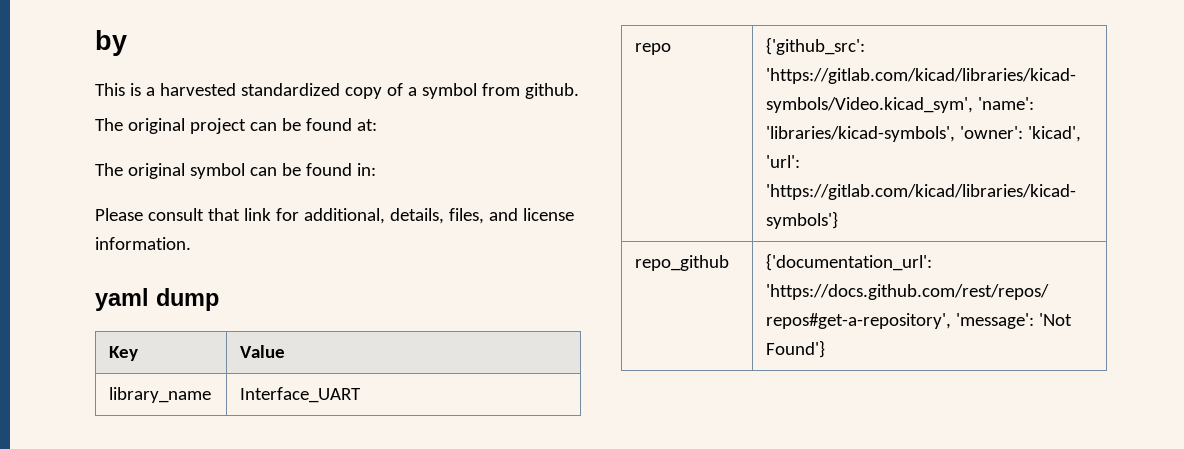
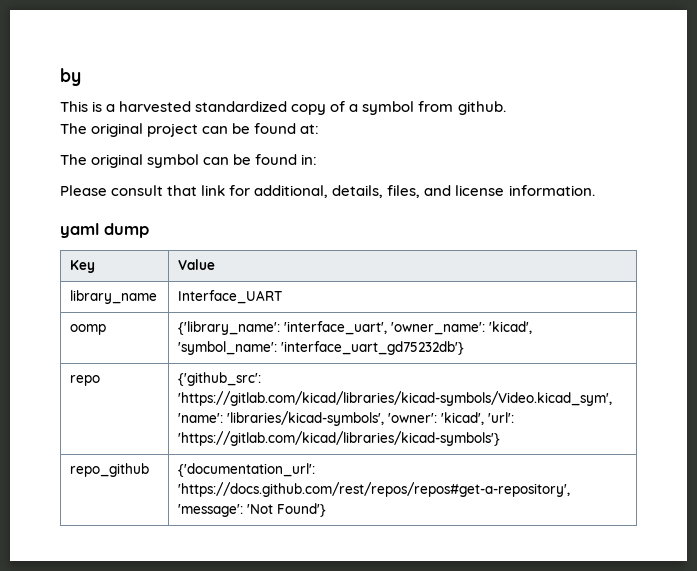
(362, 395) none -> [70,324,107,335] [178,321,533,335] [178,341,465,355] // oomp | {'library_name': 'interface_uart', 'owner_name': 'kicad', 'symbol_name': 'interface_uart_gd75232db'}

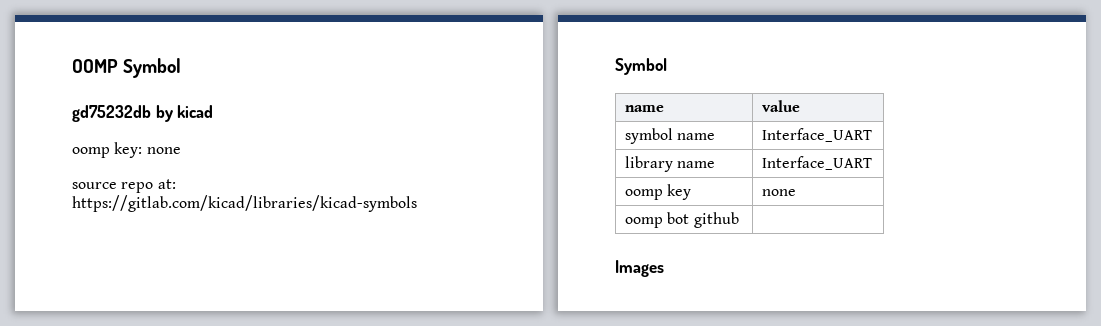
[60,68,81,86] [60,101,506,115] [60,123,320,137] [60,154,318,168] [60,185,595,198] [60,223,149,238] [70,260,96,273] [178,259,216,270] [70,290,158,304] [178,290,283,304] [70,324,107,335] [178,321,533,335] [178,341,465,355] [70,375,101,386] [178,372,262,386] [178,391,613,406] [178,411,515,426] [178,431,501,446] [70,463,150,477] [178,463,316,477] [178,482,571,497] [178,503,327,517] by // This is a harvested standardized copy of a symbol from github. // The original project can be found at: // The original symbol can be found in: // Please consult that link for additional, details, files, and license information. // yaml dump // Key | Value // library_name | Interface_UART // oomp | {'library_name': 'interface_uart', 'owner_name': 'kicad', 'symbol_name': 'interface_uart_gd75232db'} // repo | {'github_src': 'https://gitlab.com/kicad/libraries/kicad-symbols/Video.kicad_sym', 'name': 'libraries/kicad-symbols', 'owner': 'kicad', 'url': 'https://gitlab.com/kicad/libraries/kicad-symbols'} // repo_github | {'documentation_url': 'https://docs.github.com/rest/repos/repos#get-a-repository', 'message': 'Not Found'} -> [72,58,182,78] [72,105,214,122] [72,142,181,158] [72,179,176,193] [72,195,417,212] [615,58,667,75] [624,105,664,112] [761,100,800,112] [624,128,716,144] [761,128,872,142] [624,156,716,172] [761,156,872,170] [624,184,692,200] [761,189,796,196] [624,212,739,228] [615,260,664,277] OOMP Symbol // gd75232db by kicad // oomp key: none // source repo at: https://gitlab.com/kicad/libraries/kicad-symbols // Symbol // name | value // symbol name | Interface_UART // library name | Interface_UART // oomp key | none // oomp bot github | // Images

